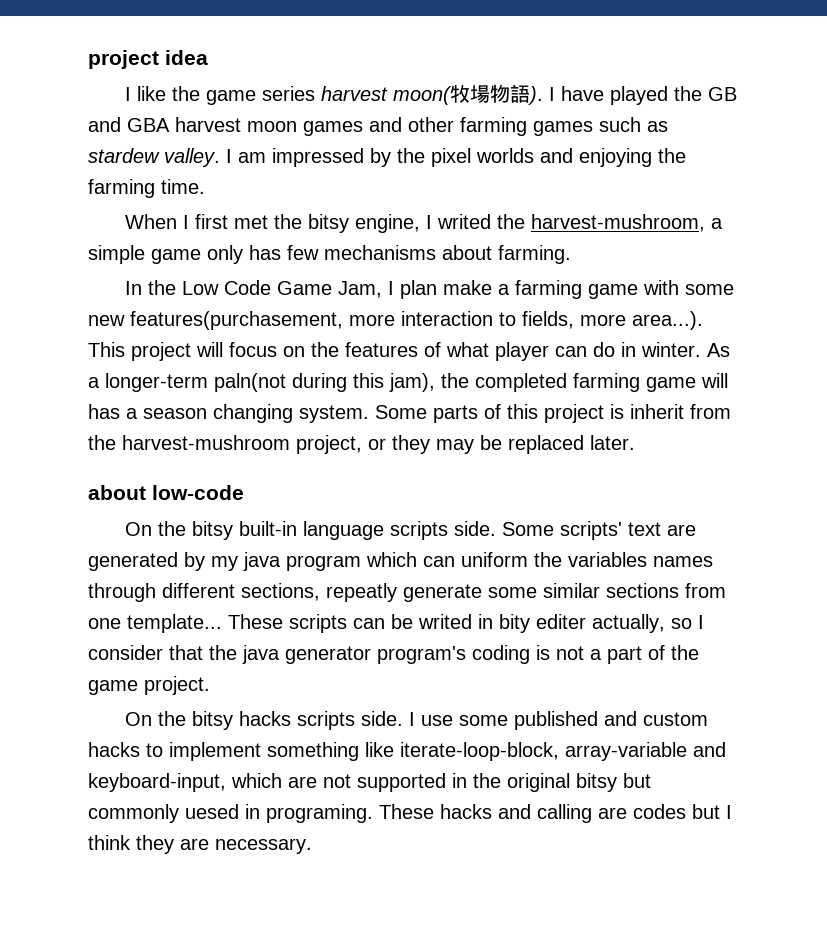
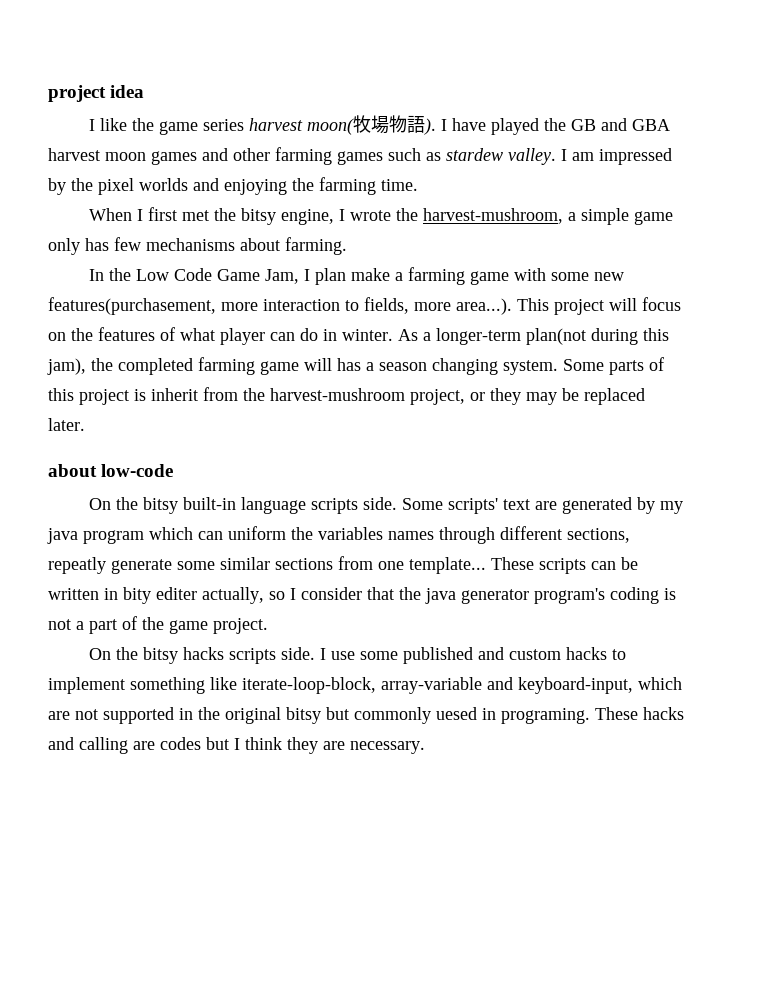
[436,214,491,229] writed -> [350,210,392,221] wrote
[214,373,286,392] paln(not -> [526,328,586,345] plan(not
[418,614,472,629] writed -> [48,588,99,600] written

